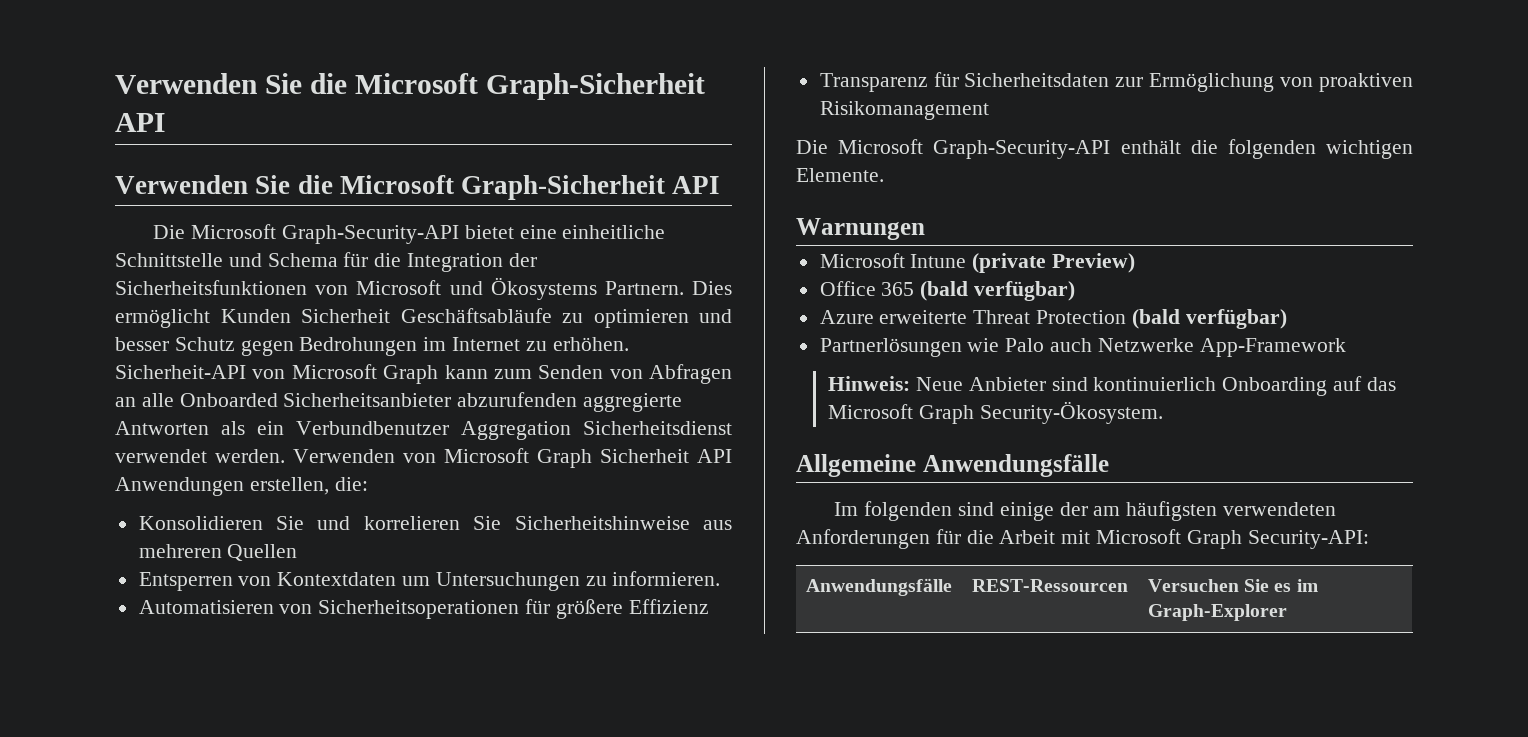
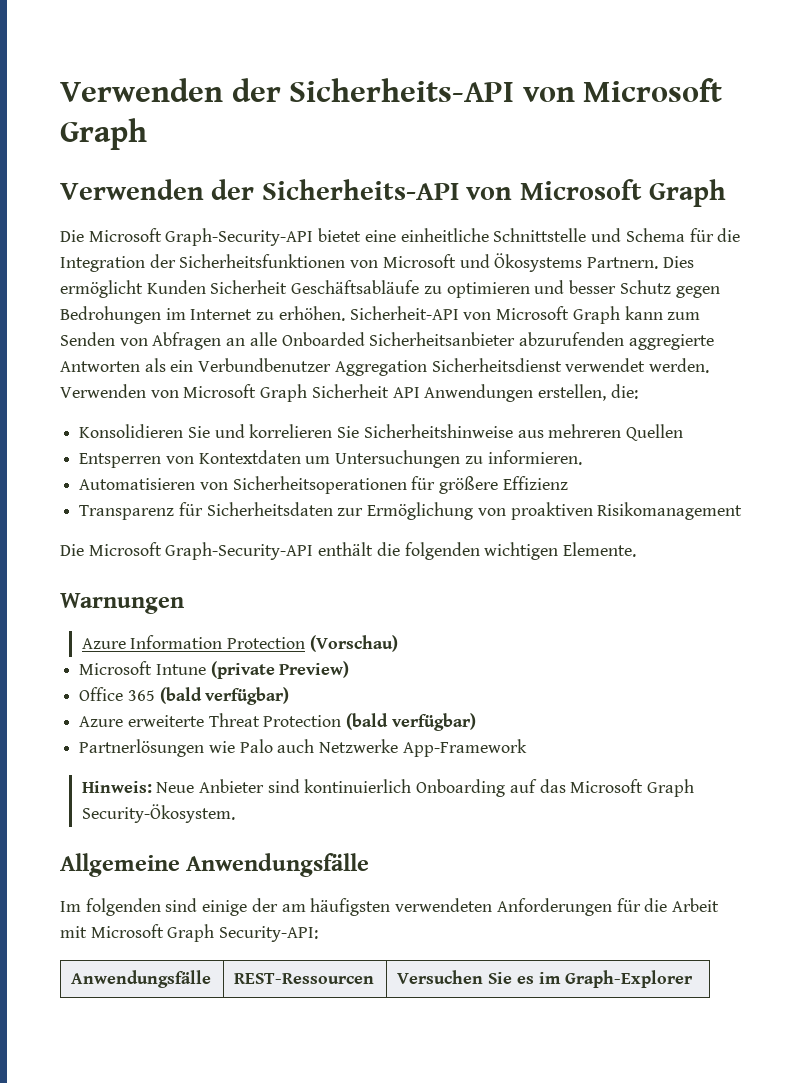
[115,73,705,100] [115,113,165,132] [115,175,721,200] Verwenden Sie die Microsoft Graph-Sicherheit API // Verwenden Sie die Microsoft Graph-Sicherheit API -> [60,78,723,102] [60,118,147,150] [60,179,727,207] Verwenden der Sicherheits-API von Microsoft Graph // Verwenden der Sicherheits-API von Microsoft Graph
(925, 229) none -> [81,635,398,652] // Azure Information Protection (Vorschau)

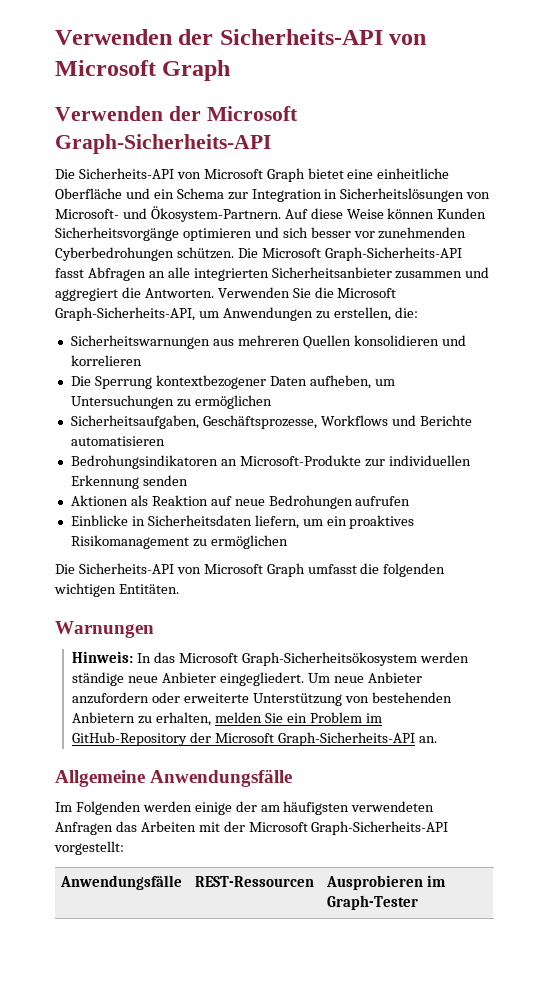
[261,179,727,207] [60,228,741,246] [60,253,694,272] [60,280,720,298] [60,306,701,324] [60,332,714,350] [60,358,710,376] [60,384,638,402] [79,424,684,441] [79,450,582,468] [79,476,568,494] [79,502,743,520] [60,542,374,560] Sicherheits-API von Microsoft Graph // Die Microsoft Graph-Security-API bietet eine einheitliche Schnittstelle und Schema für die Integration der Sicherheitsfunktionen von Microsoft und Ökosystems Partnern. Dies ermöglicht Kunden Sicherheit Geschäftsabläufe zu optimieren und besser Schutz gegen Bedrohungen im Internet zu erhöhen. Sicherheit-API von Microsoft Graph kann zum Senden von Abfragen an alle Onboarded Sicherheitsanbieter abzurufenden aggregierte Antworten als ein Verbundbenutzer Aggregation Sicherheitsdienst verwendet werden. Verwenden von Microsoft Graph Sicherheit API Anwendungen erstellen, die: // Konsolidieren Sie und korrelieren Sie Sicherheitshinweise aus mehreren Quellen // Entsperren von Kontextdaten um Untersuchungen zu informieren. // Automatisieren von Sicherheitsoperationen für größere Effizienz // Transparenz für Sicherheitsdaten zur Ermöglichung von proaktiven Risikomanagement // Die Microsoft Graph-Security-API enthält -> [206,106,298,121] [55,134,271,154] [55,168,450,182] [55,188,491,202] [55,206,487,222] [55,227,467,241] [55,247,462,261] [55,267,490,281] [55,287,397,301] [55,307,418,321] [70,335,466,349] [70,355,142,366] [70,375,395,389] [70,395,272,409] [70,415,472,429] [70,436,165,446] [70,455,471,469] [70,475,188,489] [70,495,411,509] [70,515,415,529] [70,535,288,549] [55,563,357,577] Microsoft Graph-Sicherheits-API // Die Sicherheits-API von Microsoft Graph bietet eine einheitliche Oberfläche und ein Schema zur Integration in Sicherheitslösungen von Microsoft- und Ökosystem-Partnern. Auf diese Weise können Kunden Sicherheitsvorgänge optimieren und sich besser vor zunehmenden Cyberbedrohungen schützen. Die Microsoft Graph-Sicherheits-API fasst Abfragen an alle integrierten Sicherheitsanbieter zusammen und aggregiert die Antworten. Verwenden Sie die Microsoft Graph-Sicherheits-API, um Anwendungen zu erstellen, die: // Sicherheitswarnungen aus mehreren Quellen konsolidieren und korrelieren // Die Sperrung kontextbezogener Daten aufheben, um Untersuchungen zu ermöglichen // Sicherheitsaufgaben, Geschäftsprozesse, Workflows und Berichte automatisieren // Bedrohungsindikatoren an Microsoft-Produkte zur individuellen Erkennung senden // Aktionen als Reaktion auf neue Bedrohungen aufrufen // Einblicke in Sicherheitsdaten liefern, um ein proaktives Risikomanagement zu ermöglichen // Die Sicherheits-API von Microsoft Graph umfasst
[563,542,637,557] Elemente. -> [118,584,179,594] Entitäten.
[81,635,398,652] [79,661,350,679] [79,687,290,705] [79,713,476,731] [79,739,527,757] [81,779,695,797] [81,804,235,823] Azure Information Protection (Vorschau) // Microsoft Intune (private Preview) // Office 365 (bald verfügbar) // Azure erweiterte Threat Protection (bald verfügbar) // Partnerlösungen wie Palo auch Netzwerke App-Framework // Hinweis: Neue Anbieter sind kontinuierlich Onboarding auf das Microsoft Graph Security-Ökosystem. -> [72,651,470,666] [72,672,422,686] [72,692,453,706] [72,712,382,726] [72,732,438,746] Hinweis: In das Microsoft Graph-Sicherheitsökosystem werden ständige neue Anbieter eingegliedert. Um neue Anbieter anzufordern oder erweiterte Unterstützung von bestehenden Anbietern zu erhalten, melden Sie ein Problem im GitHub-Repository der Microsoft Graph-Sicherheits-API an.
[85,898,198,916] folgenden sind -> [75,801,192,815] Folgenden werden
[496,898,719,916] [60,924,319,942] [71,970,212,988] [234,973,375,984] [397,970,694,988] Anforderungen für die Arbeit mit Microsoft Graph Security-API: // Anwendungsfälle | REST-Ressourcen | Versuchen Sie es im Graph-Explorer -> [55,821,449,835] [54,841,124,855] [60,875,183,890] [195,876,315,887] [326,875,447,890] [327,895,419,910] Anfragen das Arbeiten mit der Microsoft Graph-Sicherheits-API vorgestellt: // Anwendungsfälle | REST-Ressourcen | Ausprobieren im Graph-Tester

